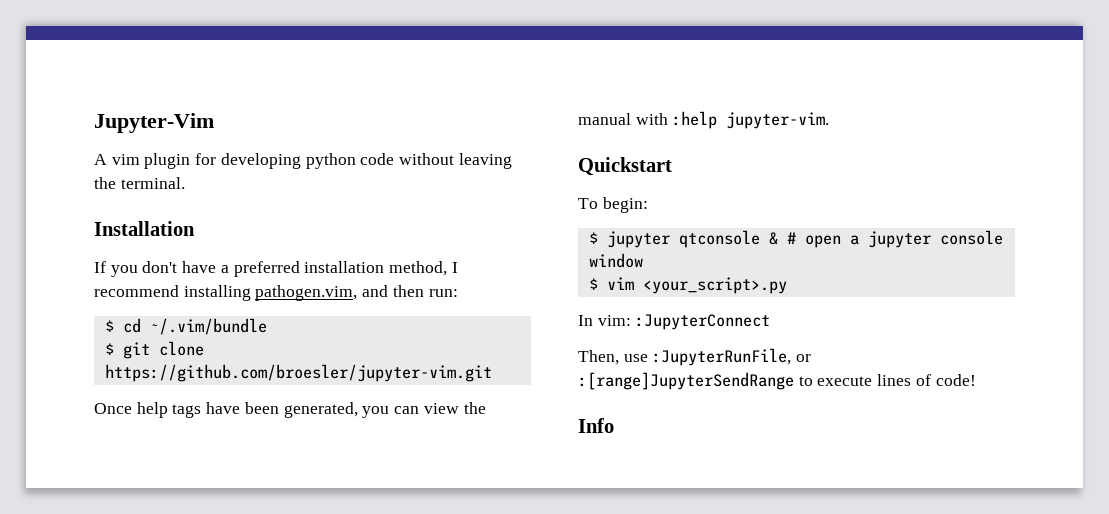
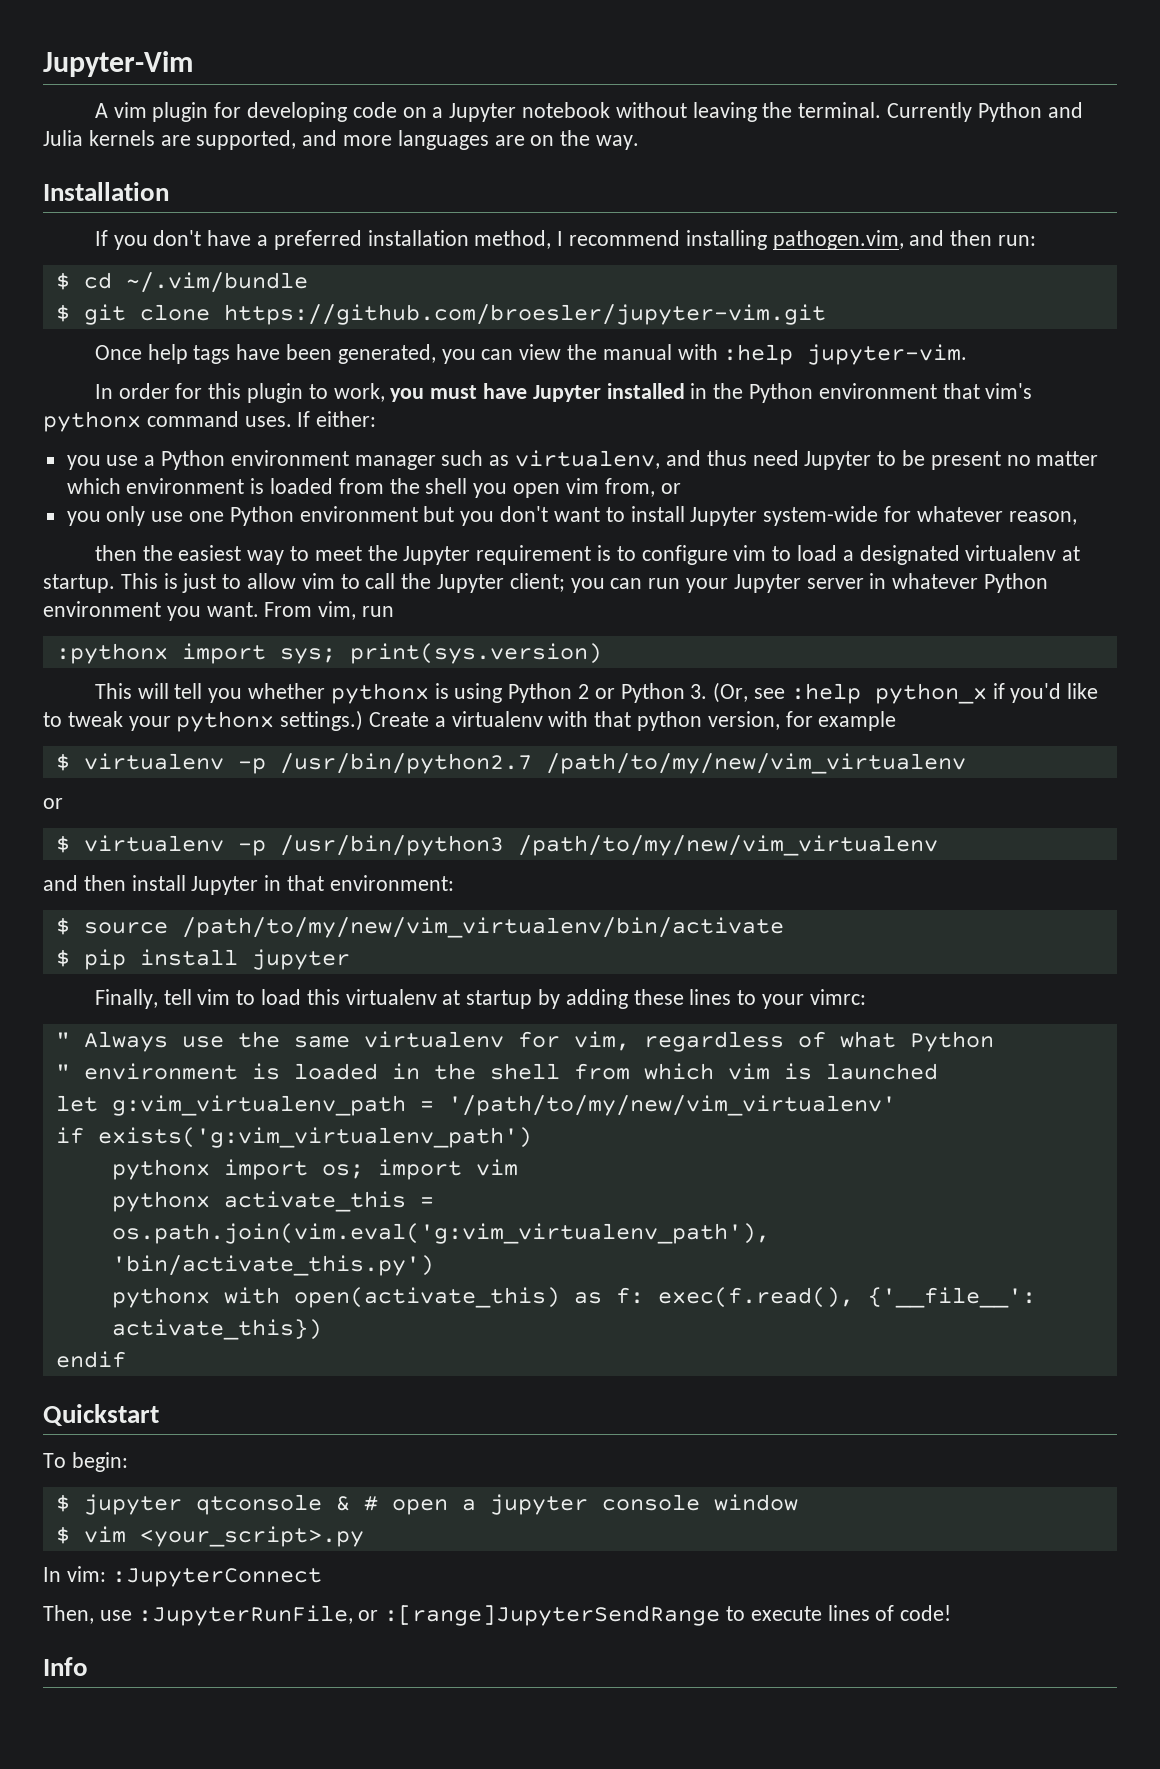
[305,153,395,169] python code -> [352,102,610,122] code on a Jupyter notebook
(185, 183) none -> [887,102,1083,122] [43,130,640,150] Currently Python and Julia kernels are supported, and more languages are on the way.
(830, 120) none -> [94,383,1033,403] [43,411,377,432] [66,450,1099,470] [66,478,681,498] [66,506,1077,526] [94,545,1081,565] [43,573,1049,593] [43,601,395,621] [55,643,602,664] [94,682,1099,704] [43,710,897,732] [55,753,966,774] [43,798,63,809] [55,835,938,856] [43,875,454,895] [55,917,784,938] [55,949,350,970] [94,989,866,1009] [55,1031,994,1052] [55,1063,938,1080] [55,1095,896,1116] [55,1127,532,1148] [111,1159,518,1180] [111,1191,434,1212] [111,1223,770,1244] [111,1255,434,1276] [111,1287,1036,1308] [111,1319,322,1340] [55,1351,126,1368] // In order for this plugin to work, you must have Jupyter installed in the Python environment that vim's pythonx command uses. If either: // you use a Python environment manager such as virtualenv, and thus need Jupyter to be present no matter which environment is loaded from the shell you open vim from, or // you only use one Python environment but you don't want to install Jupyter system-wide for whatever reason, // then the easiest way to meet the Jupyter requirement is to configure vim to load a designated virtualenv at startup. This is just to allow vim to call the Jupyter client; you can run your Jupyter server in whatever Python environment you want. From vim, run // :pythonx import sys; print(sys.version) // This will tell you whether pythonx is using Python 2 or Python 3. (Or, see :help python_x if you'd like to tweak your pythonx settings.) Create a virtualenv with that python version, for example // $ virtualenv -p /usr/bin/python2.7 /path/to/my/new/vim_virtualenv // or // $ virtualenv -p /usr/bin/python3 /path/to/my/new/vim_virtualenv // and then install Jupyter in that environment: // $ source /path/to/my/new/vim_virtualenv/bin/activate // $ pip install jupyter // Finally, tell vim to load this virtualenv at startup by adding these lines to your vimrc: // " Always use the same virtualenv for vim, regardless of what Python // " environment is loaded in the shell from which vim is launched // let g:vim_virtualenv_path = '/path/to/my/new/vim_virtualenv' // if exists('g:vim_virtualenv_path') // pythonx import os; import vim // pythonx activate_this = os.path.join(vim.eval('g:vim_virtualenv_path'), 'bin/activate_this.py') // pythonx with open(activate_this) as f: exec(f.read(), {'__file__': activate_this}) // endif

